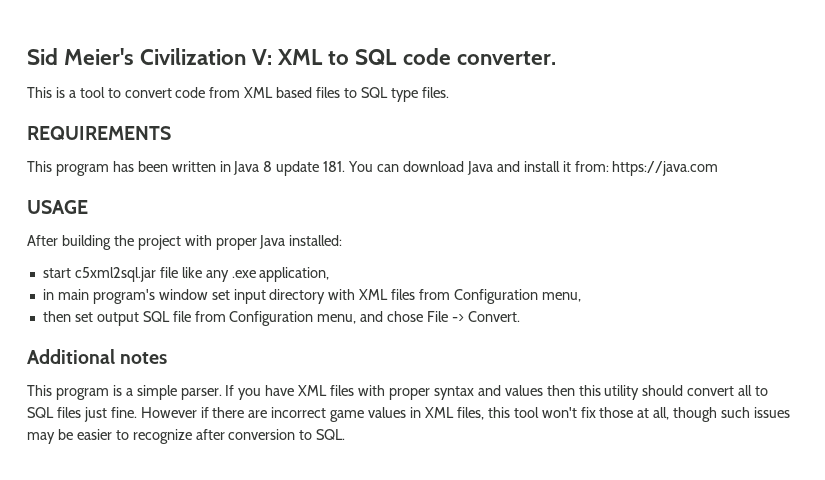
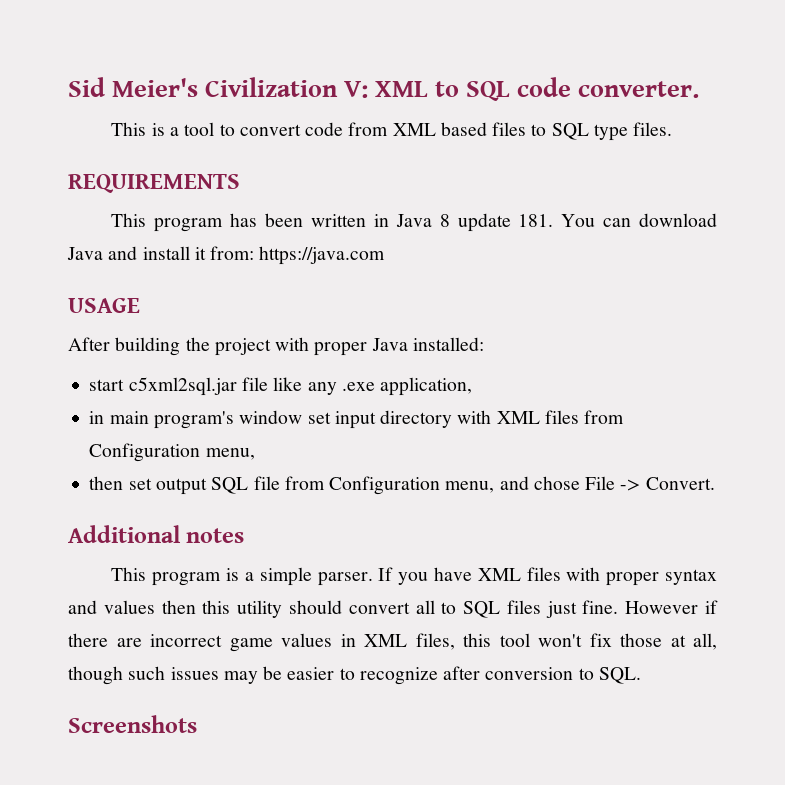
(346, 434) none -> [68,715,197,733] // Screenshots

